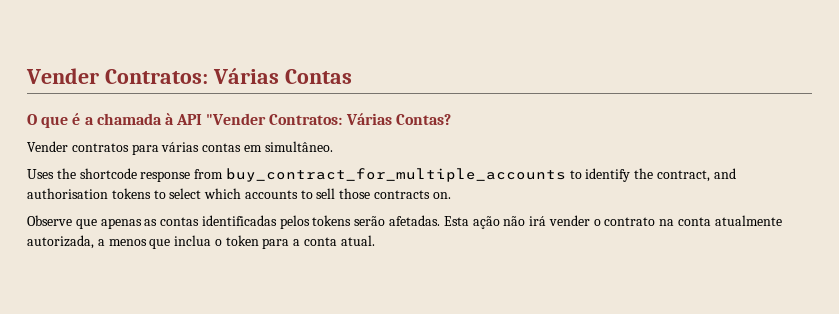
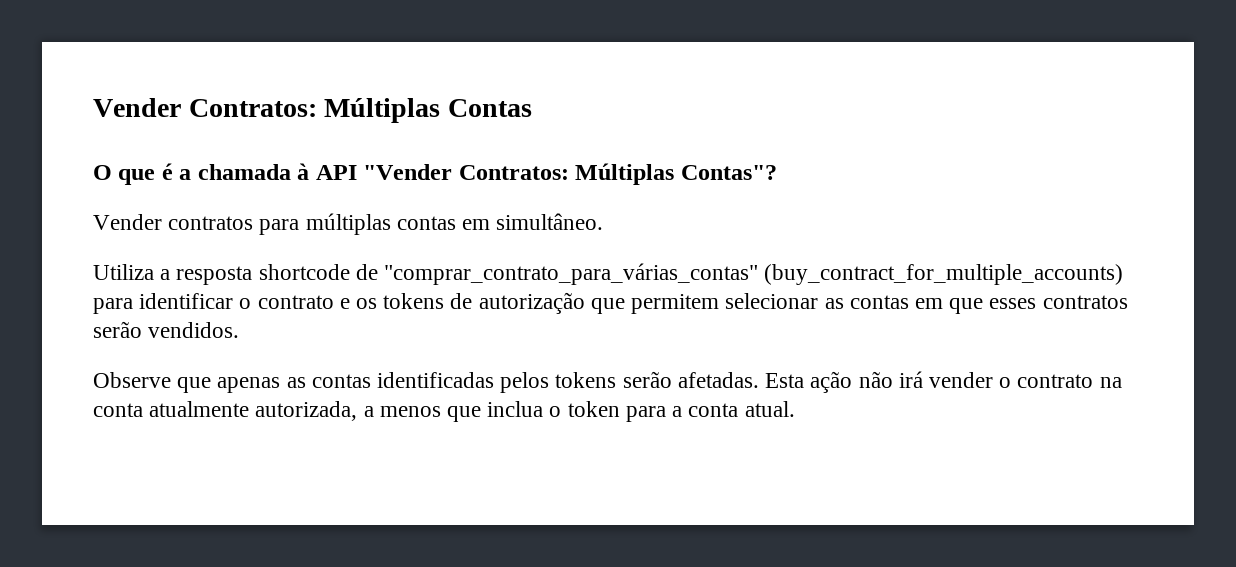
[212,68,279,84] Várias -> [324,98,441,123] Múltiplas
[345,113,451,125] Várias Contas? -> [575,163,777,185] Múltiplas Contas"?
[161,142,200,152] várias -> [305,213,391,235] múltiplas
[27,168,736,182] [27,188,451,199] Uses the shortcode response from buy_contract_for_multiple_accounts to identify the contract, and authorisation tokens to select which accounts to sell those contracts on. -> [93,263,1124,285] [93,292,1128,314] [93,321,240,338] Utiliza a resposta shortcode de "comprar_contrato_para_várias_contas" (buy_contract_for_multiple_accounts) para identificar o contrato e os tokens de autorização que permitem selecionar as contas em que esses contratos serão vendidos.

